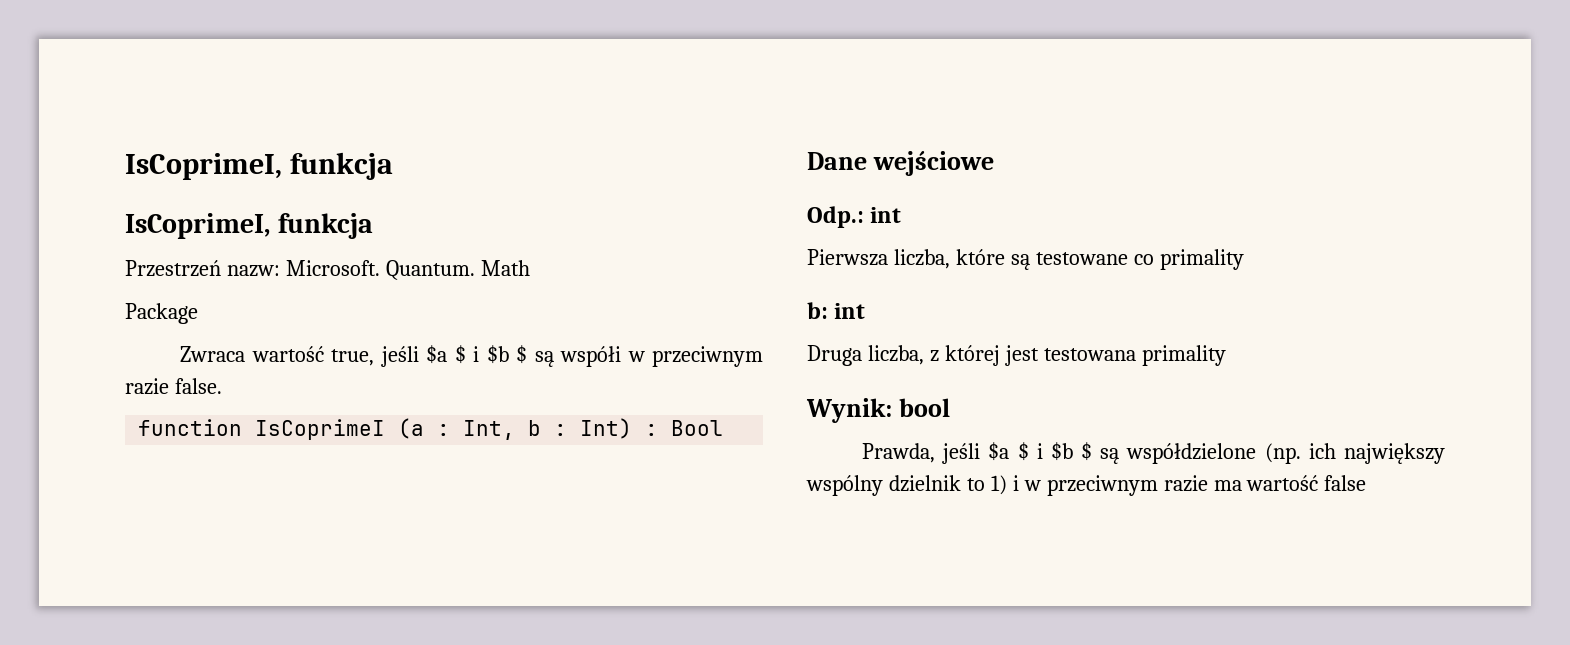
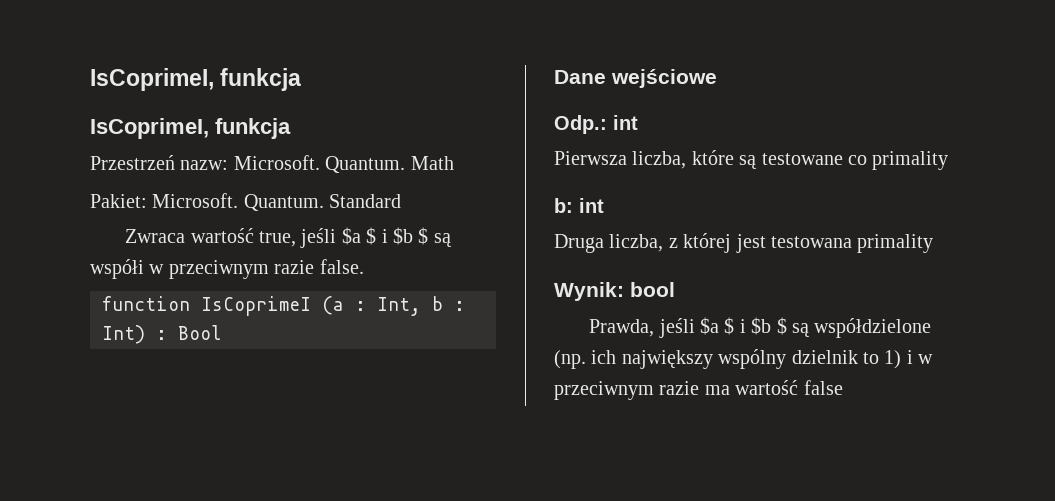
[125,303,198,324] Package -> [90,193,402,211] Pakiet: Microsoft. Quantum. Standard

